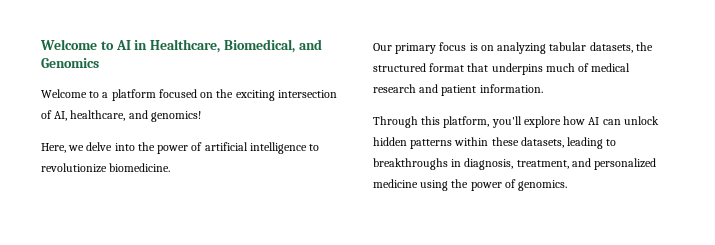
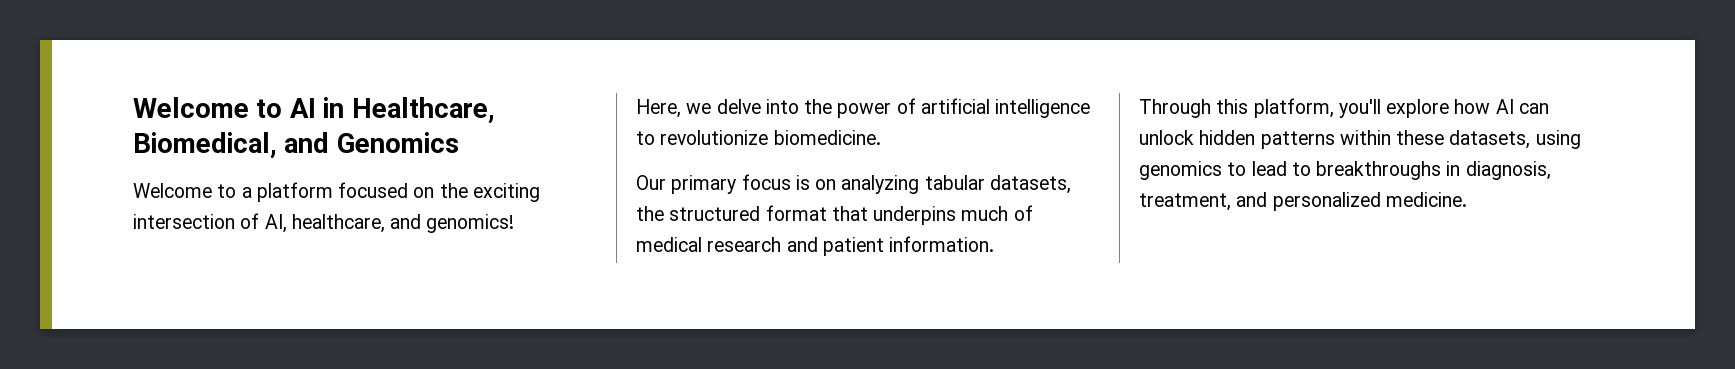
[567,137,604,149] leading -> [1535,130,1581,149] [1139,161,1287,180] using genomics to lead
[373,179,568,191] medicine using the power of genomics. -> [1385,192,1467,207] medicine.

